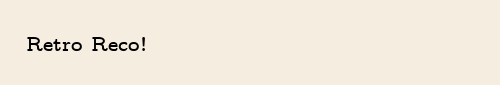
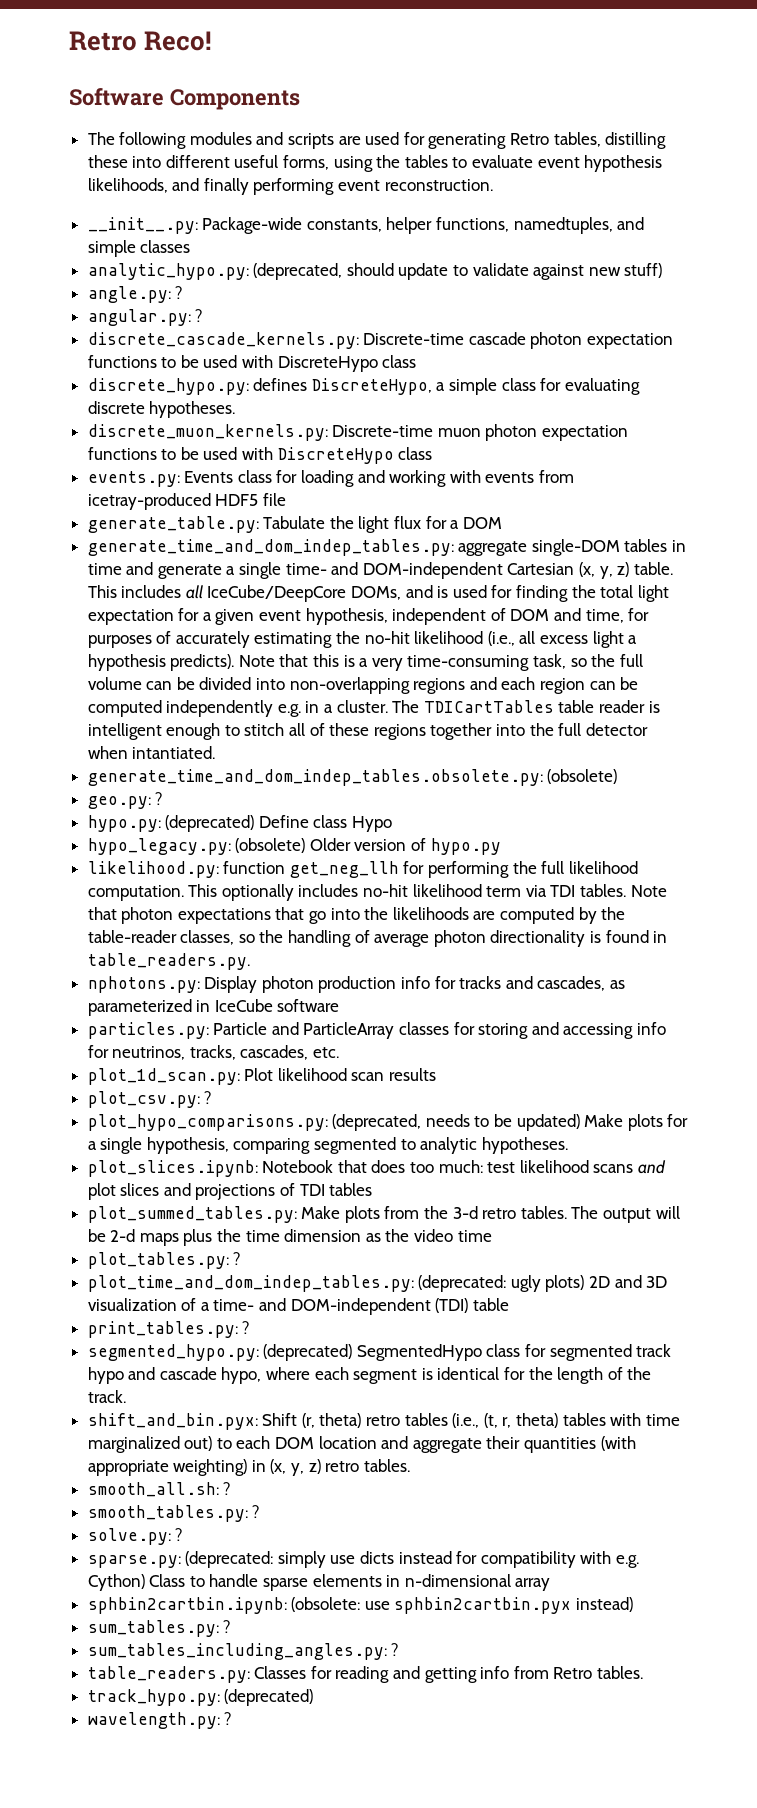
(147, 44) none -> [69,88,300,110] [87,132,667,149] [87,155,663,172] [87,178,493,195] [87,217,645,234] [87,240,191,257] [87,263,663,280] [87,286,184,303] [87,309,204,326] [87,332,674,349] [87,355,417,372] [87,378,640,395] [87,401,236,418] [87,424,629,441] [87,447,433,464] [87,470,575,487] [87,493,286,510] [87,516,502,533] [87,539,687,556] [87,562,673,579] [87,585,669,602] [87,608,650,625] [87,631,638,648] [87,654,643,671] [87,677,639,694] [87,700,660,717] [87,723,648,740] [87,746,216,759] [87,769,618,786] [87,792,164,809] [87,815,393,832] [87,838,501,855] [87,861,638,878] [87,884,667,901] [87,907,626,924] [87,930,668,947] [87,953,250,970] [87,976,626,993] [87,999,340,1016] [87,1022,667,1039] [87,1045,340,1060] [87,1068,437,1085] [87,1091,213,1108] [87,1114,689,1131] [87,1137,568,1154] [87,1160,667,1177] [87,1183,373,1200] [87,1206,680,1223] [87,1229,492,1246] [87,1252,242,1269] [87,1275,668,1292] [87,1298,509,1315] [87,1321,251,1338] [87,1344,672,1361] [87,1367,652,1384] [87,1390,126,1403] [87,1413,680,1430] [87,1436,636,1453] [87,1459,410,1476] [87,1482,232,1497] [87,1505,261,1522] [87,1528,184,1545] [87,1551,640,1568] [87,1574,551,1591] [87,1597,634,1614] [87,1620,232,1637] [87,1643,400,1660] [87,1666,644,1683] [87,1689,314,1706] [87,1712,233,1729] // Software Components // The following modules and scripts are used for generating Retro tables, distilling these into different useful forms, using the tables to evaluate event hypothesis likelihoods, and finally performing event reconstruction. // __init__.py: Package-wide constants, helper functions, namedtuples, and simple classes // analytic_hypo.py: (deprecated, should update to validate against new stuff) // angle.py: ? // angular.py: ? // discrete_cascade_kernels.py: Discrete-time cascade photon expectation functions to be used with DiscreteHypo class // discrete_hypo.py: defines DiscreteHypo, a simple class for evaluating discrete hypotheses. // discrete_muon_kernels.py: Discrete-time muon photon expectation functions to be used with DiscreteHypo class // events.py: Events class for loading and working with events from icetray-produced HDF5 file // generate_table.py: Tabulate the light flux for a DOM // generate_time_and_dom_indep_tables.py: aggregate single-DOM tables in time and generate a single time- and DOM-independent Cartesian (x, y, z) table. This includes all IceCube/DeepCore DOMs, and is used for finding the total light expectation for a given event hypothesis, independent of DOM and time, for purposes of accurately estimating the no-hit likelihood (i.e., all excess light a hypothesis predicts). Note that this is a very time-consuming task, so the full volume can be divided into non-overlapping regions and each region can be computed independently e.g. in a cluster. The TDICartTables table reader is intelligent enough to stitch all of these regions together into the full detector when intantiated. // generate_time_and_dom_indep_tables.obsolete.py: (obsolete) // geo.py: ? // hypo.py: (deprecated) Define class Hypo // hypo_legacy.py: (obsolete) Older version of hypo.py // likelihood.py: function get_neg_llh for performing the full likelihood computation. This optionally includes no-hit likelihood term via TDI tables. Note that photon expectations that go into the likelihoods are computed by the table-reader classes, so the handling of average photon directionality is found in table_readers.py. // nphotons.py: Display photon production info for tracks and cascades, as parameterized in IceCube software // particles.py: Particle and ParticleArray classes for storing and accessing info for neutrinos, tracks, cascades, etc. // plot_1d_scan.py: Plot likelihood scan results // plot_csv.py: ? // plot_hypo_comparisons.py: (deprecated, needs to be updated) Make plots for a single hypothesis, comparing segmented to analytic hypotheses. // plot_slices.ipynb: Notebook that does too much: test likelihood scans and plot slices and projections of TDI tables // plot_summed_tables.py: Make plots from the 3-d retro tables. The output will be 2-d maps plus the time dimension as the video time // plot_tables.py: ? // plot_time_and_dom_indep_tables.py: (deprecated: ugly plots) 2D and 3D visualization of a time- and DOM-independent (TDI) table // print_tables.py: ? // segmented_hypo.py: (deprecated) SegmentedHypo class for segmented track hypo and cascade hypo, where each segment is identical for the length of the track. // shift_and_bin.pyx: Shift (r, theta) retro tables (i.e., (t, r, theta) tables with time marginalized out) to each DOM location and aggregate their quantities (with appropriate weighting) in (x, y, z) retro tables. // smooth_all.sh: ? // smooth_tables.py: ? // solve.py: ? // sparse.py: (deprecated: simply use dicts instead for compatibility with e.g. Cython) Class to handle sparse elements in n-dimensional array // sphbin2cartbin.ipynb: (obsolete: use sphbin2cartbin.pyx instead) // sum_tables.py: ? // sum_tables_including_angles.py: ? // table_readers.py: Classes for reading and getting info from Retro tables. // track_hypo.py: (deprecated) // wavelength.py: ?

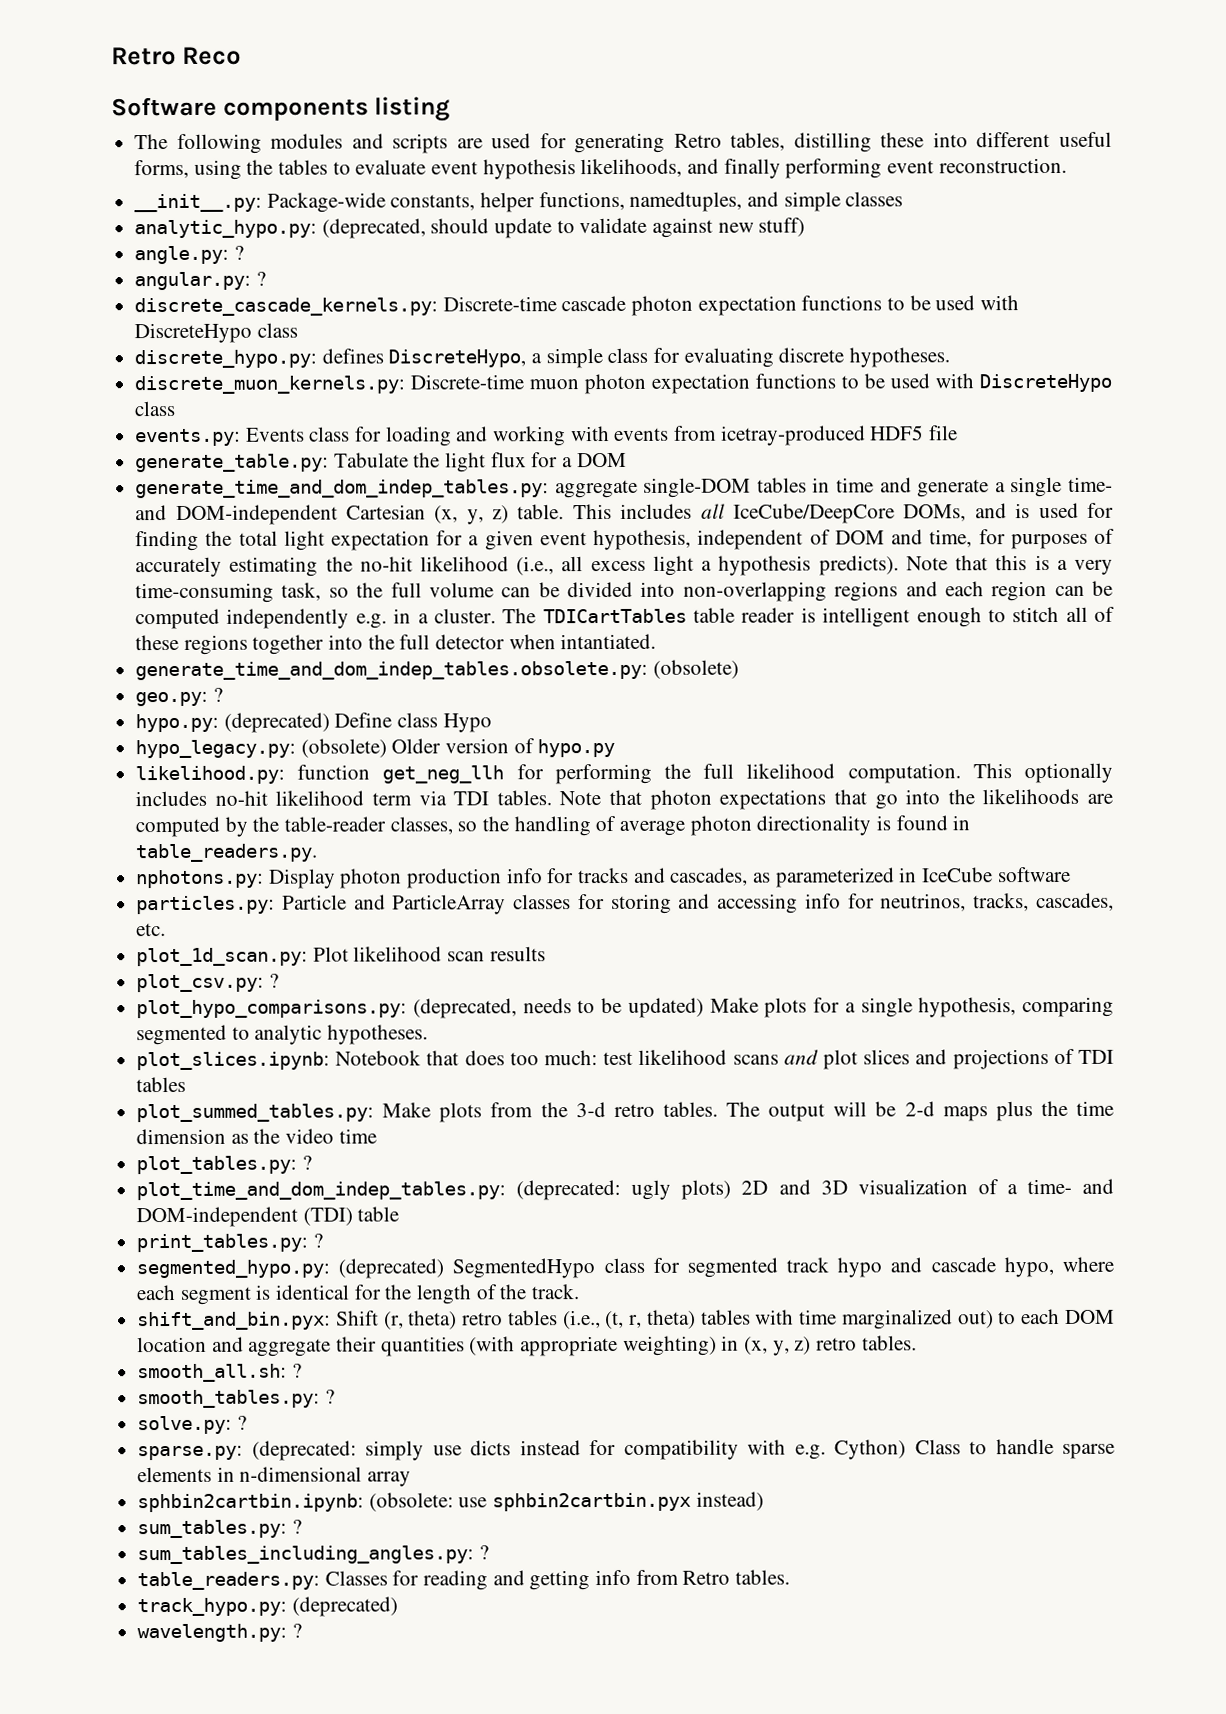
[69,31,212,51] Retro Reco! -> [111,46,241,66] Retro Reco
[169,89,300,110] Components -> [222,96,451,122] components listing

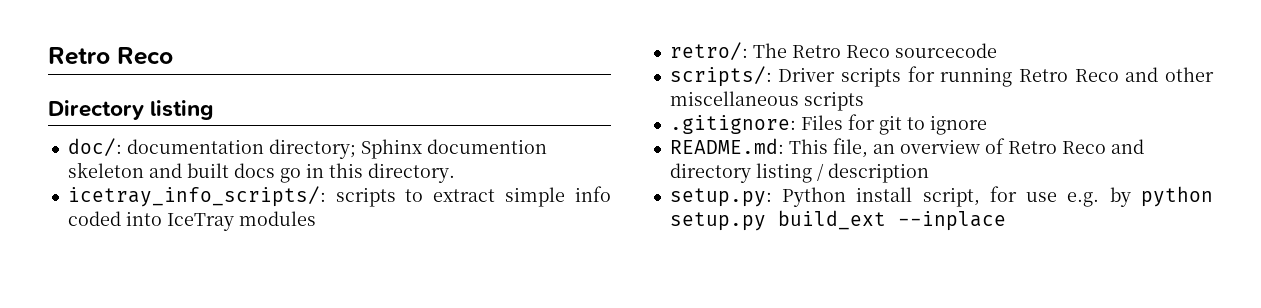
[111,97,369,121] Software components -> [48,100,144,120] Directory
[134,131,1112,154] [134,157,1067,180] [134,191,904,213] [134,217,806,239] [134,245,244,265] [134,271,266,291] [134,295,1020,317] [134,322,298,344] [134,347,951,369] [134,373,1112,395] [134,400,176,417] [135,425,959,447] [135,452,627,473] [135,476,1114,499] [135,502,1114,525] [135,528,1116,552] [135,555,1114,578] [135,580,1113,604] [135,606,1115,630] [135,633,657,655] [135,659,739,681] [135,687,223,707] [135,712,492,733] [135,738,616,759] [135,762,1113,785] [135,788,1113,810] [135,815,971,838] [135,843,319,863] [136,866,1071,889] [136,892,1114,915] [136,923,167,937] [136,946,546,967] [136,973,279,993] [136,996,1114,1019] [136,1024,429,1046] [136,1048,1114,1071] [136,1076,187,1093] [136,1100,1114,1123] [136,1128,377,1145] [136,1155,312,1175] [136,1178,1115,1201] [136,1206,400,1228] [136,1233,323,1253] [136,1256,1114,1279] [136,1284,581,1305] [137,1308,1115,1331] [137,1335,917,1357] [137,1363,302,1383] [137,1389,335,1409] [137,1415,247,1435] [137,1439,1115,1461] [137,1466,412,1487] [137,1491,764,1513] [137,1519,302,1539] [137,1545,489,1565] [137,1569,791,1591] [137,1596,398,1617] [137,1623,302,1643] The following modules and scripts are used for generating Retro tables, distilling these into different useful forms, using the tables to evaluate event hypothesis likelihoods, and finally performing event reconstruction. // __init__.py: Package-wide constants, helper functions, namedtuples, and simple classes // analytic_hypo.py: (deprecated, should update to validate against new stuff) // angle.py: ? // angular.py: ? // discrete_cascade_kernels.py: Discrete-time cascade photon expectation functions to be used with DiscreteHypo class // discrete_hypo.py: defines DiscreteHypo, a simple class for evaluating discrete hypotheses. // discrete_muon_kernels.py: Discrete-time muon photon expectation functions to be used with DiscreteHypo class // events.py: Events class for loading and working with events from icetray-produced HDF5 file // generate_table.py: Tabulate the light flux for a DOM // generate_time_and_dom_indep_tables.py: aggregate single-DOM tables in time and generate a single time- and DOM-independent Cartesian (x, y, z) table. This includes all IceCube/DeepCore DOMs, and is used for finding the total light expectation for a given event hypothesis, independent of DOM and time, for purposes of accurately estimating the no-hit likelihood (i.e., all excess light a hypothesis predicts). Note that this is a very time-consuming task, so the full volume can be divided into non-overlapping regions and each region can be computed independently e.g. in a cluster. The TDICartTables table reader is intelligent enough to stitch all of these regions together into the full detector when intantiated. // generate_time_and_dom_indep_tables.obsolete.py: (obsolete) // geo.py: ? // hypo.py: (deprecated) Define class Hypo // hypo_legacy.py: (obsolete) Older version of hypo.py // likelihood.py: function get_neg_llh for performing the full likelihood computation. This optionally includes no-hit likelihood term via TDI tables. Note that photon expectations that go into the likelihoods are computed by the table-reader classes, so the handling of average photon directionality is found in table_readers.py. // nphotons.py: Display photon production info for tracks and cascades, as parameterized in IceCube software // particles.py: Particle and ParticleArray classes for storing and accessing info for neutrinos, tracks, cascades, etc. // plot_1d_scan.py: Plot likelihood scan results // plot_csv.py: ? // plot_hypo_comparisons.py: (deprecated, needs to be updated) Make plots for a single hypothesis, comparing segmented to analytic hypotheses. // plot_slices.ipynb: Notebook that does too much: test likelihood scans and plot slices and projections of TDI tables // plot_summed_tables.py: Make plots from the 3-d retro tables. The output will be 2-d maps plus the time dimension as the video time // plot_tables.py: ? // plot_time_and_dom_indep_tables.py: (deprecated: ugly plots) 2D and 3D visualization of a time- and DOM-independent (TDI) table // print_tables.py: ? // segmented_hypo.py: (deprecated) SegmentedHypo class for segmented track hypo and cascade hypo, where each segment is identical for the length of the track. // shift_and_bin.pyx: Shift (r, theta) retro tables (i.e., (t, r, theta) tables with time marginalized out) to each DOM location and aggregate their quantities (with appropriate weighting) in (x, y, z) retro tables. // smooth_all.sh: ? // smooth_tables.py: ? // solve.py: ? // sparse.py: (deprecated: simply use dicts instead for compatibility with e.g. Cython) Class to handle sparse elements in n-dimensional array // sphbin2cartbin.ipynb: (obsolete: use sphbin2cartbin.pyx instead) // sum_tables.py: ? // sum_tables_including_angles.py: ? // table_readers.py: Classes for reading and getting info from Retro tables. // track_hypo.py: (deprecated) // wavelength.py: ? -> [67,138,547,159] [67,162,455,183] [67,186,612,207] [67,211,316,231] [669,42,997,60] [669,66,1214,87] [669,91,864,111] [669,114,987,135] [669,138,1144,158] [669,163,929,183] [669,186,1213,207] [669,210,1006,231] doc/: documentation directory; Sphinx documention skeleton and built docs go in this directory. // icetray_info_scripts/: scripts to extract simple info coded into IceTray modules // retro/: The Retro Reco sourcecode // scripts/: Driver scripts for running Retro Reco and other miscellaneous scripts // .gitignore: Files for git to ignore // README.md: This file, an overview of Retro Reco and directory listing / description // setup.py: Python install script, for use e.g. by python setup.py build_ext --inplace

